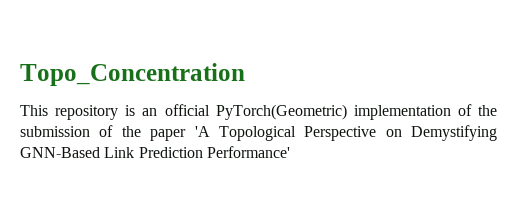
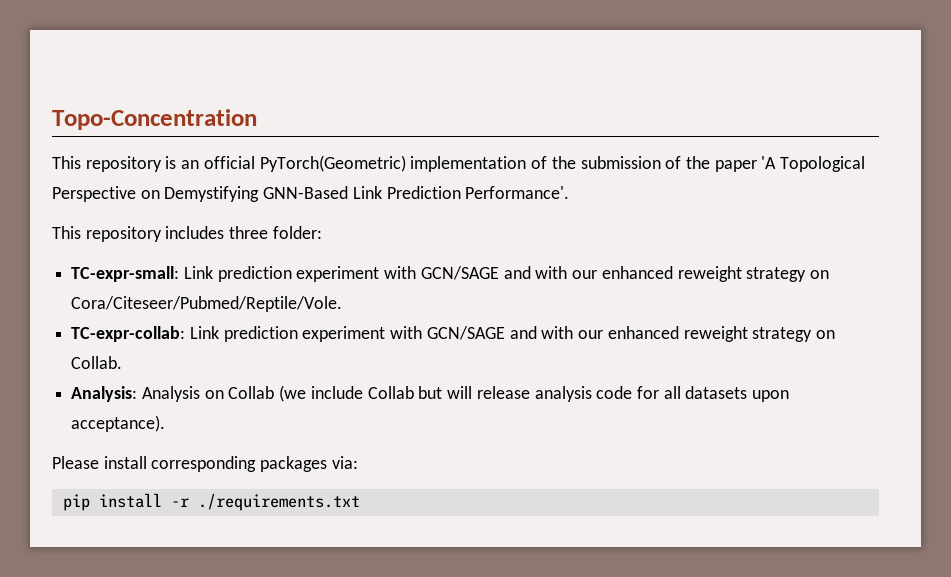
[20,63,245,86] Topo_Concentration -> [52,109,257,130] Topo-Concentration
[206,146,290,158] Performance' -> [465,186,570,199] [52,226,322,242] [71,266,829,282] [71,296,343,312] [71,326,835,342] [71,356,123,369] [71,385,790,402] [71,415,166,432] [52,456,358,472] [62,493,360,511] Performance'. // This repository includes three folder: // TC-expr-small: Link prediction experiment with GCN/SAGE and with our enhanced reweight strategy on Cora/Citeseer/Pubmed/Reptile/Vole. // TC-expr-collab: Link prediction experiment with GCN/SAGE and with our enhanced reweight strategy on Collab. // Analysis: Analysis on Collab (we include Collab but will release analysis code for all datasets upon acceptance). // Please install corresponding packages via: // pip install -r ./requirements.txt

